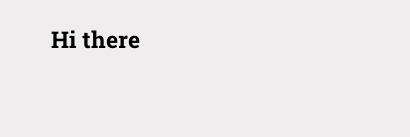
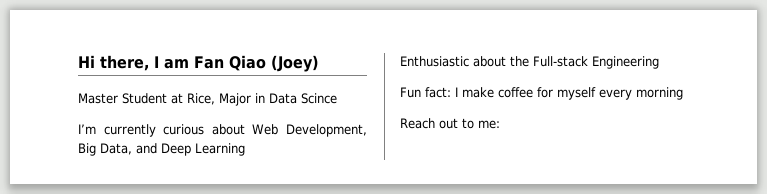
[82,30,141,49] there -> [100,55,319,72] [78,93,337,106] [78,124,367,137] [78,143,245,156] [400,56,659,69] [400,87,683,100] [400,118,500,129] there, I am Fan Qiao (Joey) // Master Student at Rice, Major in Data Scince // I’m currently curious about Web Development, Big Data, and Deep Learning // Enthusiastic about the Full-stack Engineering // Fun fact: I make coffee for myself every morning // Reach out to me:

